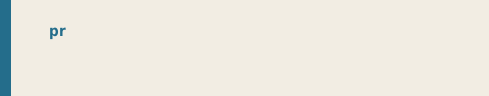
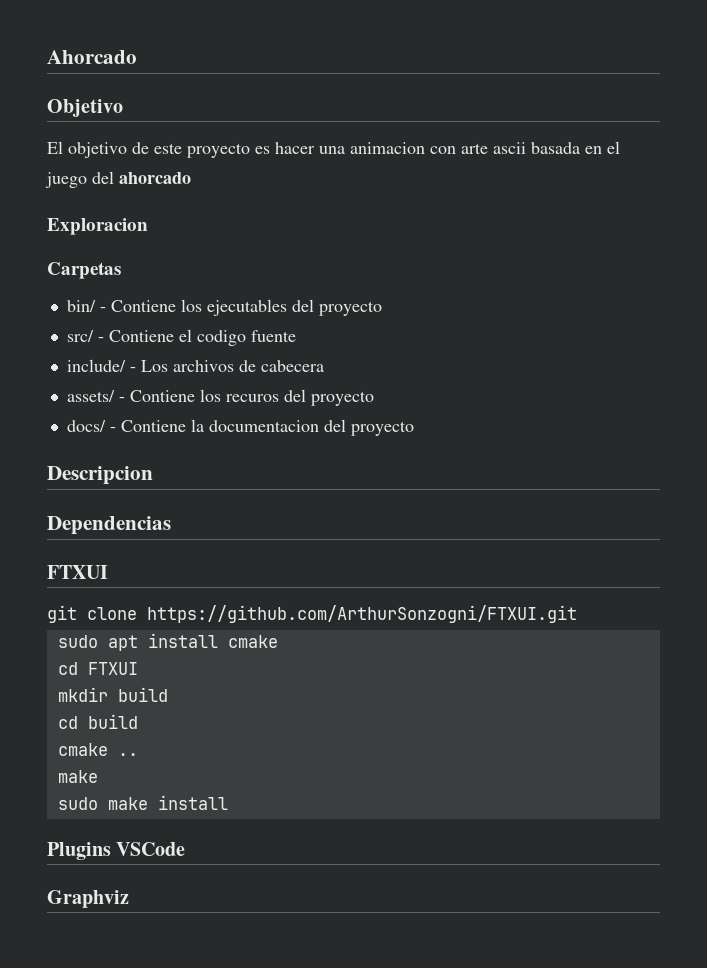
[49,27,66,40] pr -> [47,50,137,64] [47,99,123,117] [47,141,620,158] [45,171,191,188] [47,218,148,235] [47,262,121,279] [66,299,382,316] [66,329,296,346] [66,359,324,372] [66,389,374,406] [66,419,414,436] [47,466,153,485] [47,516,171,535] [47,565,108,579] [47,605,577,623] [57,633,278,651] [57,662,138,675] [57,687,168,702] [57,714,138,729] [57,743,138,756] [57,770,98,783] [57,795,228,810] [47,842,186,860] [47,890,129,908] Ahorcado // Objetivo // El objetivo de este proyecto es hacer una animacion con arte ascii basada en el juego del ahorcado // Exploracion // Carpetas // bin/ - Contiene los ejecutables del proyecto // src/ - Contiene el codigo fuente // include/ - Los archivos de cabecera // assets/ - Contiene los recuros del proyecto // docs/ - Contiene la documentacion del proyecto // Descripcion // Dependencias // FTXUI // git clone https://github.com/ArthurSonzogni/FTXUI.git // sudo apt install cmake // cd FTXUI // mkdir build // cd build // cmake .. // make // sudo make install // Plugins VSCode // Graphviz

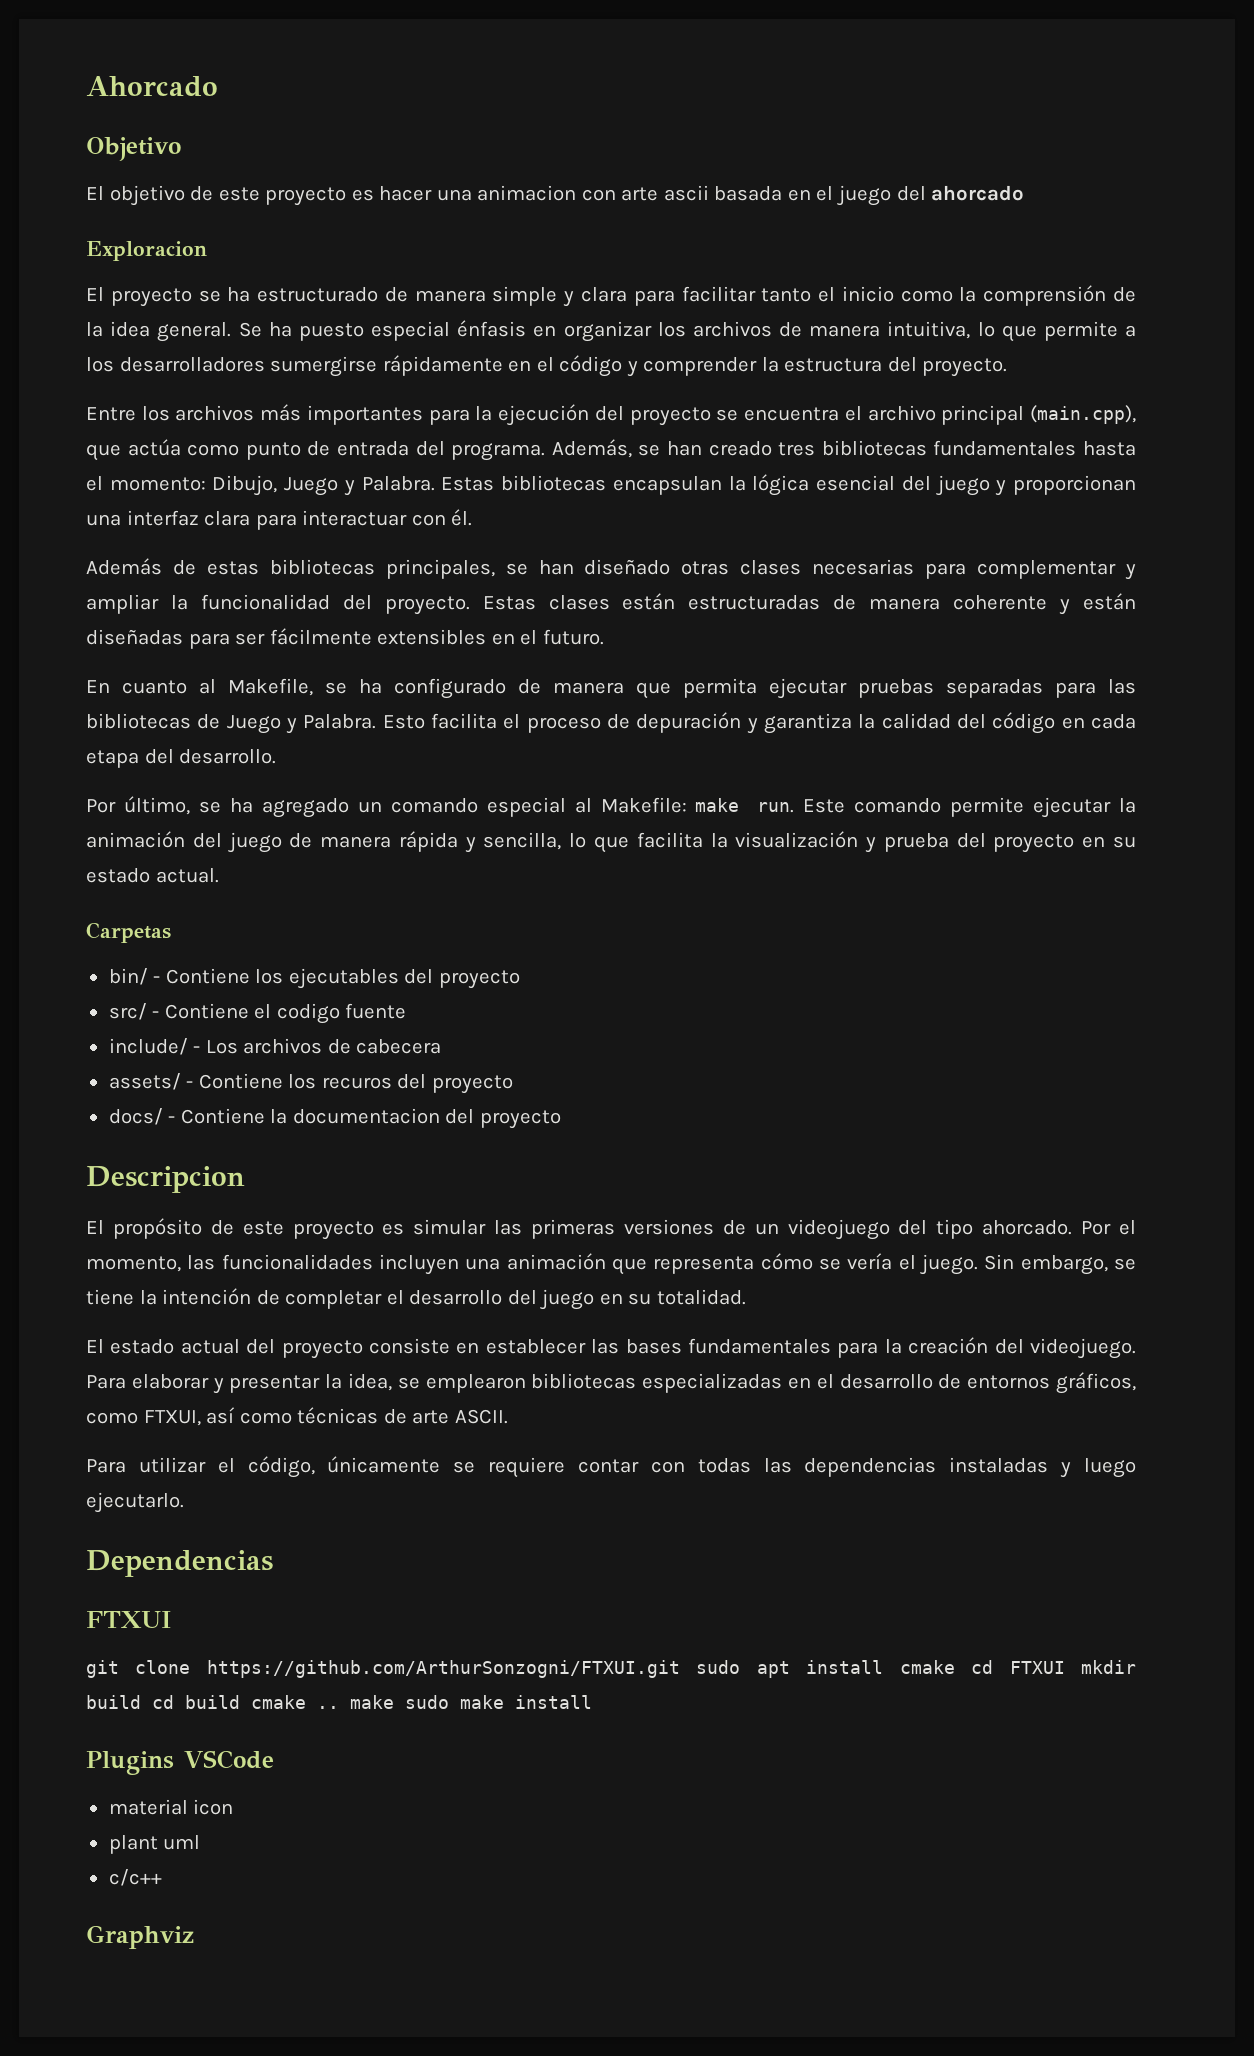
(148, 226) none -> [86,285,1137,307] [86,320,1136,342] [86,355,1008,377] [86,404,1137,426] [86,439,1137,461] [86,474,1137,496] [86,509,473,530] [86,558,1136,580] [86,593,1136,615] [86,628,604,649] [86,678,1136,699] [86,712,1137,734] [86,749,277,768] [86,796,1136,818] [86,831,1137,853] [86,868,219,883] // El proyecto se ha estructurado de manera simple y clara para facilitar tanto el inicio como la comprensión de la idea general. Se ha puesto especial énfasis en organizar los archivos de manera intuitiva, lo que permite a los desarrolladores sumergirse rápidamente en el código y comprender la estructura del proyecto. // Entre los archivos más importantes para la ejecución del proyecto se encuentra el archivo principal (main.cpp), que actúa como punto de entrada del programa. Además, se han creado tres bibliotecas fundamentales hasta el momento: Dibujo, Juego y Palabra. Estas bibliotecas encapsulan la lógica esencial del juego y proporcionan una interfaz clara para interactuar con él. // Además de estas bibliotecas principales, se han diseñado otras clases necesarias para complementar y ampliar la funcionalidad del proyecto. Estas clases están estructuradas de manera coherente y están diseñadas para ser fácilmente extensibles en el futuro. // En cuanto al Makefile, se ha configurado de manera que permita ejecutar pruebas separadas para las bibliotecas de Juego y Palabra. Esto facilita el proceso de depuración y garantiza la calidad del código en cada etapa del desarrollo. // Por último, se ha agregado un comando especial al Makefile: make run. Este comando permite ejecutar la animación del juego de manera rápida y sencilla, lo que facilita la visualización y prueba del proyecto en su estado actual.
(153, 475) none -> [86,1218,1136,1240] [86,1253,1137,1275] [86,1288,746,1310] [86,1337,1136,1359] [86,1372,1136,1394] [86,1407,508,1426] [86,1456,1137,1478] [86,1492,184,1513] // El propósito de este proyecto es simular las primeras versiones de un videojuego del tipo ahorcado. Por el momento, las funcionalidades incluyen una animación que representa cómo se vería el juego. Sin embargo, se tiene la intención de completar el desarrollo del juego en su totalidad. // El estado actual del proyecto consiste en establecer las bases fundamentales para la creación del videojuego. Para elaborar y presentar la idea, se emplearon bibliotecas especializadas en el desarrollo de entornos gráficos, como FTXUI, así como técnicas de arte ASCII. // Para utilizar el código, únicamente se requiere contar con todas las dependencias instaladas y luego ejecutarlo.
(577, 614) // -> (680, 1669) none
(278, 641) // -> (955, 1667) none
(138, 668) // -> (1065, 1667) none
(168, 694) // -> (141, 1702) none
(138, 721) // -> (240, 1702) none
[57,770,98,783] // make // -> [350,1695,394,1709] make
(186, 849) none -> [108,1799,234,1815] [108,1835,201,1854] [108,1869,162,1886] // material icon // plant uml // c/c++

